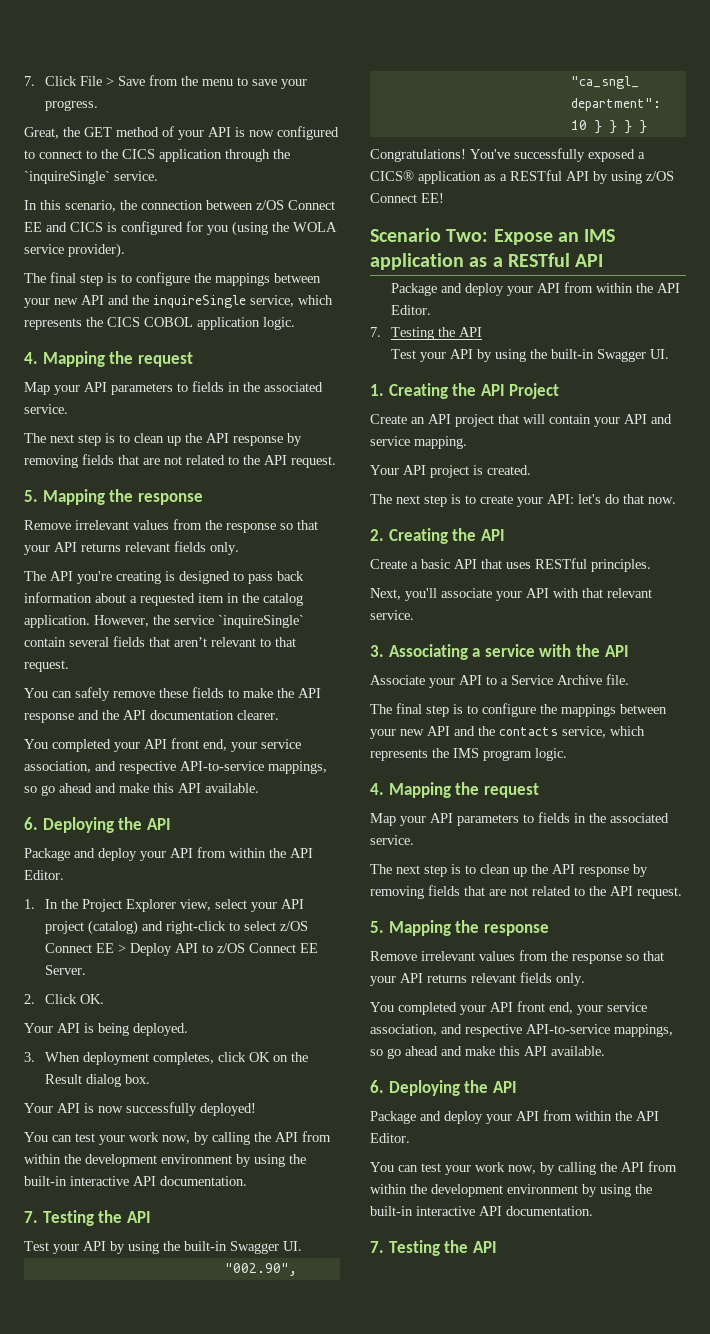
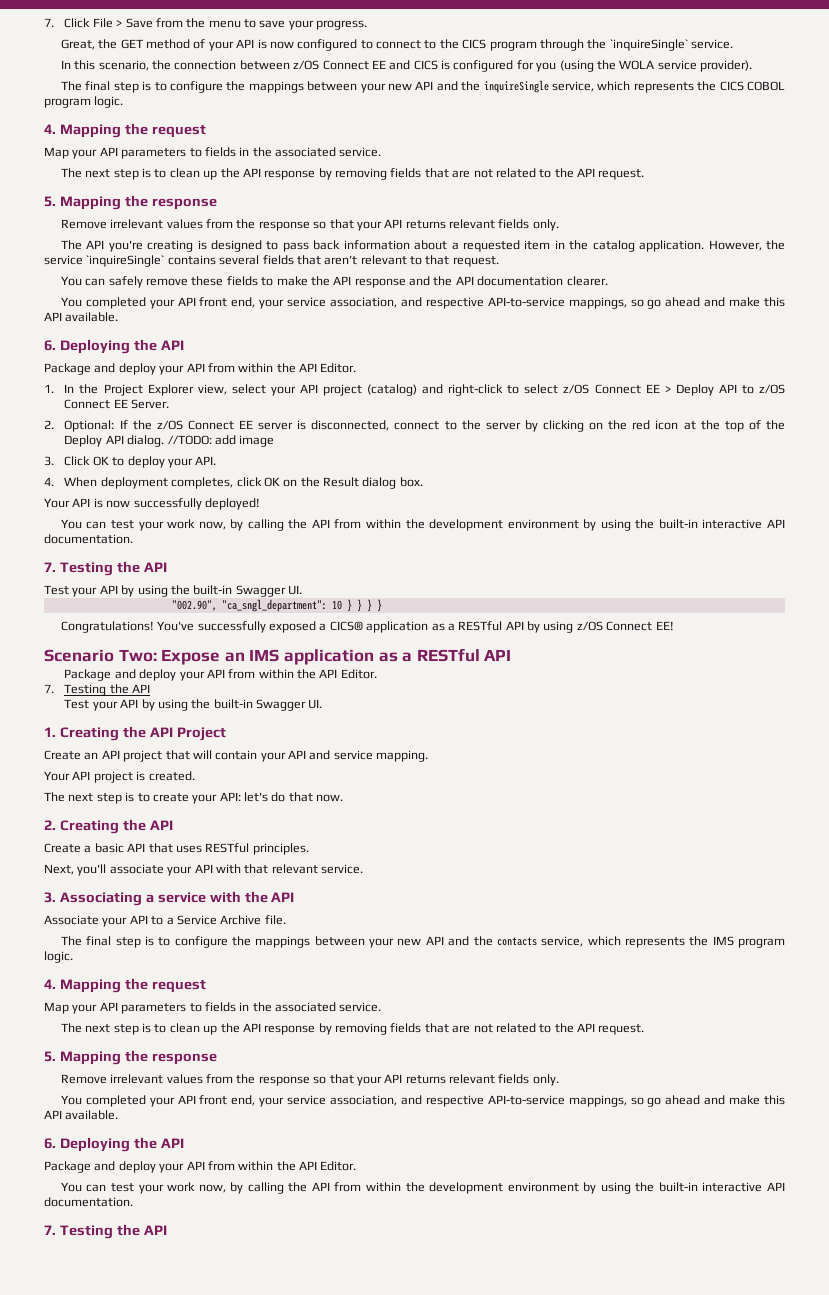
[159,149,222,162] application -> [489,41,537,51] program
[197,317,260,330] application -> [44,98,91,108] program
[24,637,66,647] contain -> [167,255,216,265] contains
[45,994,105,1004] [24,1023,188,1036] [24,1052,35,1062] Click OK. // Your API is being deployed. // 3. -> [64,420,785,432] [64,435,275,447] [44,456,217,468] [44,477,54,486] Optional: If the z/OS Connect EE server is disconnected, connect to the server by clicking on the red icon at the top of the Deploy API dialog. //TODO: add image // 3. Click OK to deploy your API. // 4.

